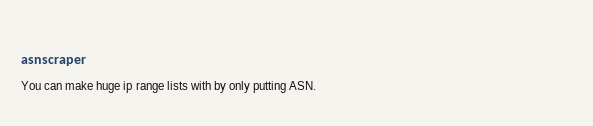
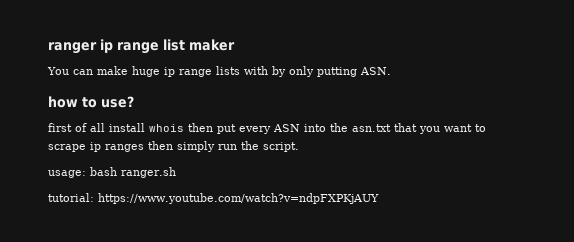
[21,57,86,66] asnscraper -> [48,39,235,54] ranger ip range list maker
(317, 85) none -> [48,96,134,108] [48,123,486,134] [48,141,299,152] [48,167,176,178] [48,193,379,204] // how to use? // first of all install whois then put every ASN into the asn.txt that you want to scrape ip ranges then simply run the script. // usage: bash ranger.sh // tutorial: https://www.youtube.com/watch?v=ndpFXPKjAUY

